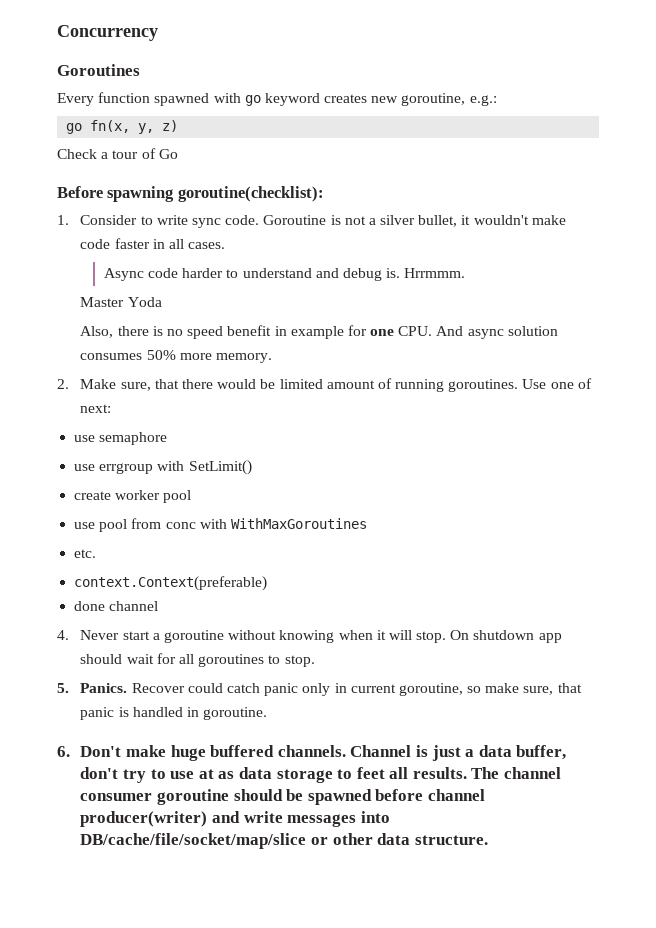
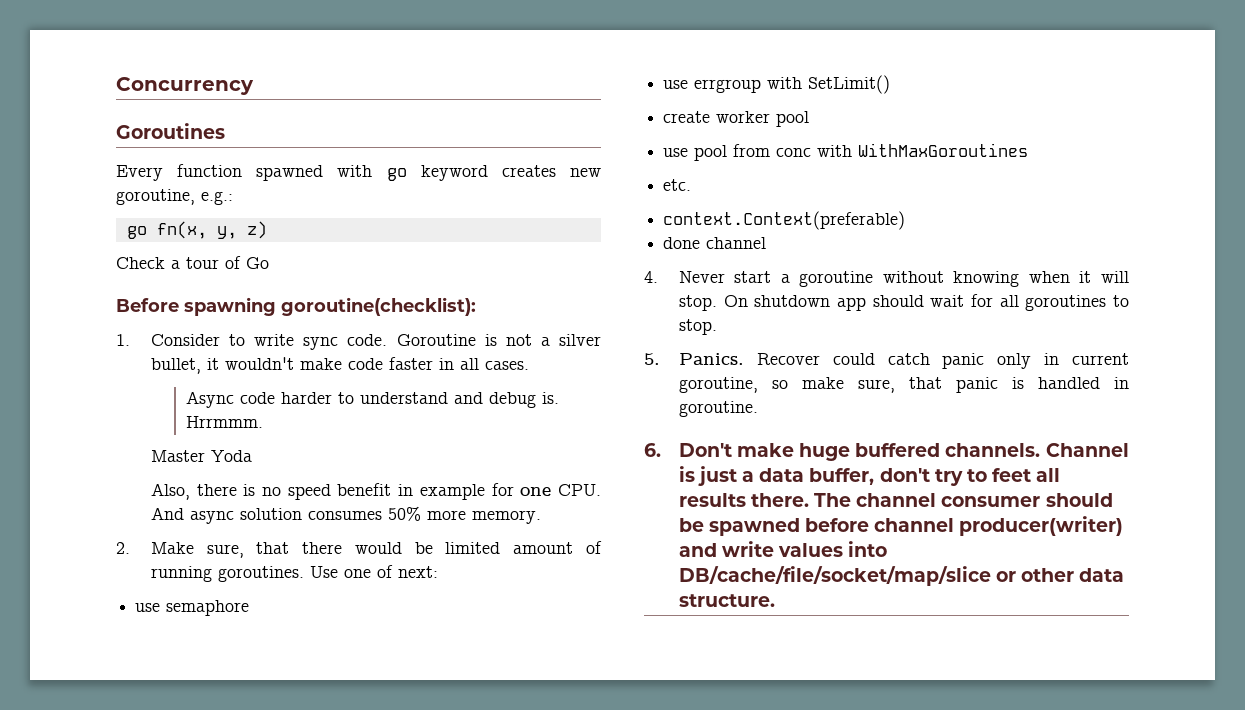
[170,767,467,783] use at as data storage to feet all results. -> [991,468,1061,482] [678,493,810,507] feet all results there.
[157,789,230,805] goroutine -> (1041, 501) none
[287,814,357,827] messages -> [778,543,844,557] values

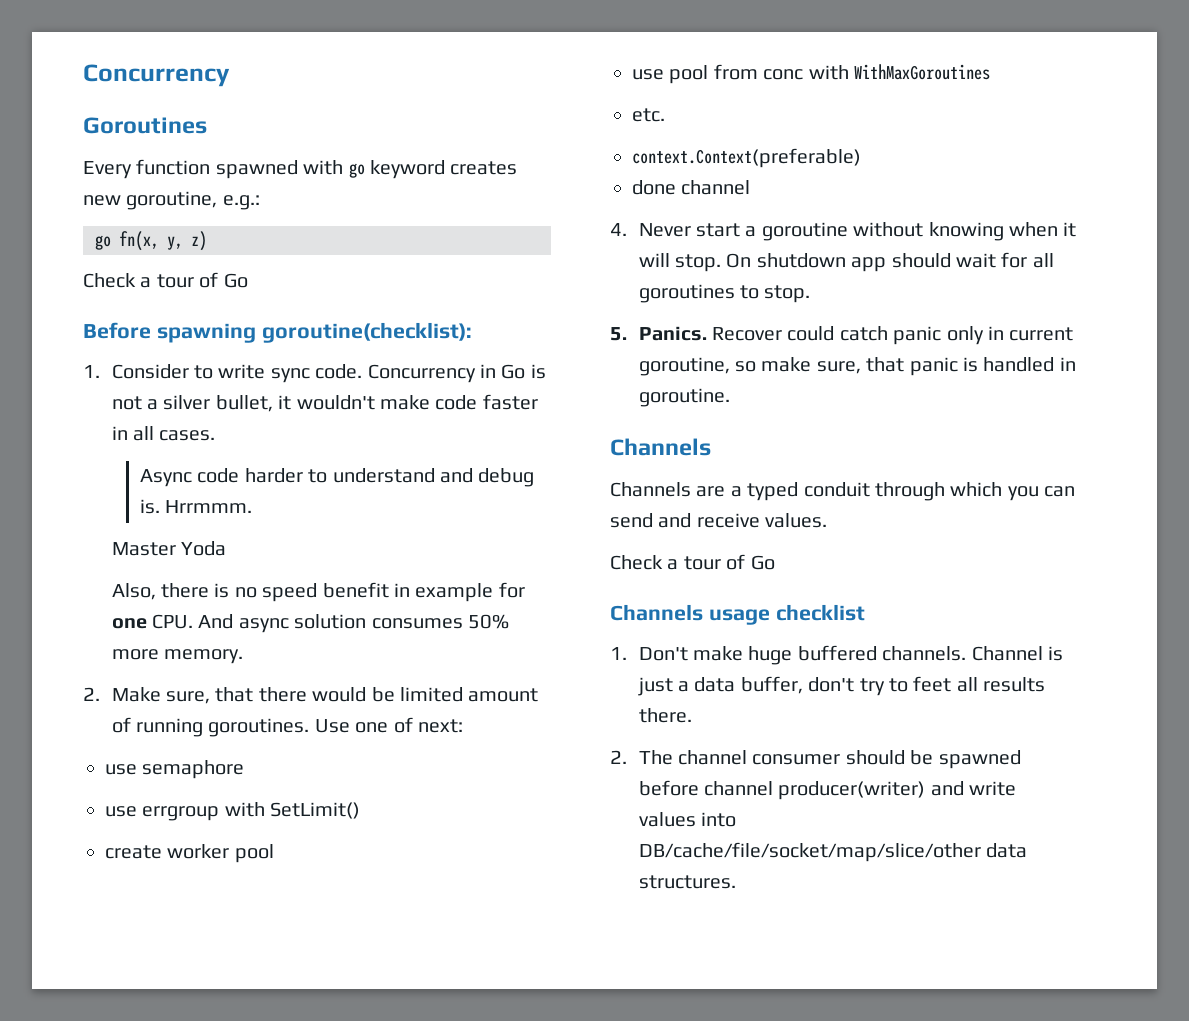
[396,334,476,346] Goroutine -> [367,364,526,383] Concurrency in Go
[644,443,661,457] 6. -> [610,438,711,456] [610,482,1076,501] [610,513,828,528] [610,554,775,570] [610,604,865,625] [610,647,627,660] Channels // Channels are a typed conduit through which you can send and receive values. // Check a tour of Go // Channels usage checklist // 1.
(810, 500) none -> [610,750,627,764] // 2.
[678,566,1125,586] [678,594,775,607] DB/cache/file/socket/map/slice or other data structure. -> [638,842,1027,862] [638,875,736,889] DB/cache/file/socket/map/slice/other data structures.

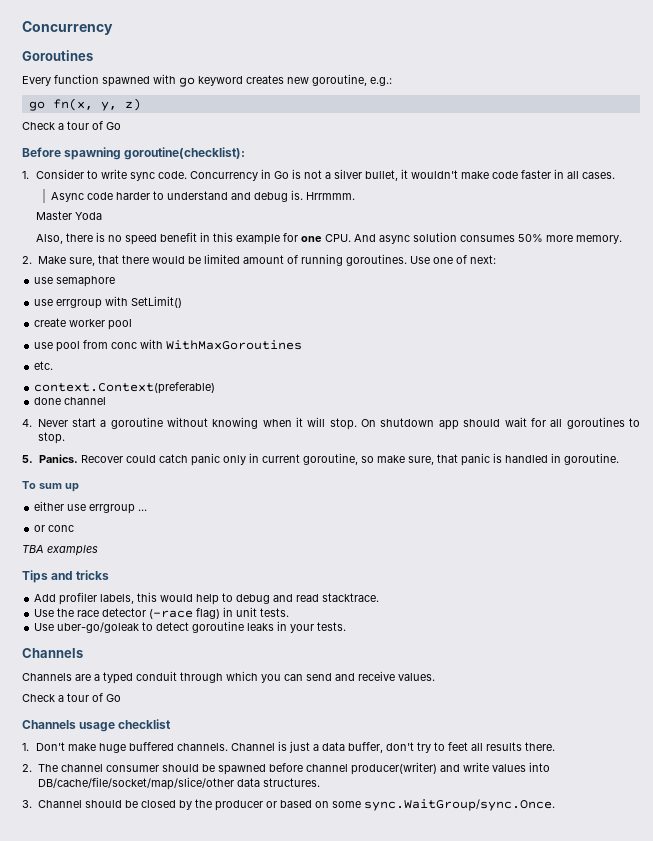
(410, 590) none -> [213,232,234,242] this
(730, 397) none -> [22,481,79,492] [34,501,148,514] [34,525,75,532] [22,545,98,556] [22,570,110,583] [34,592,380,605] [34,607,290,619] [34,621,347,633] // To sum up // either use errgroup ... // or conc // TBA examples // Tips and tricks // Add profiler labels, this would help to debug and read stacktrace. // Use the race detector (-race flag) in unit tests. // Use uber-go/goleak to detect goroutine leaks in your tests.
(736, 882) none -> [22,799,555,811] // 3. Channel should be closed by the producer or based on some sync.WaitGroup/sync.Once.

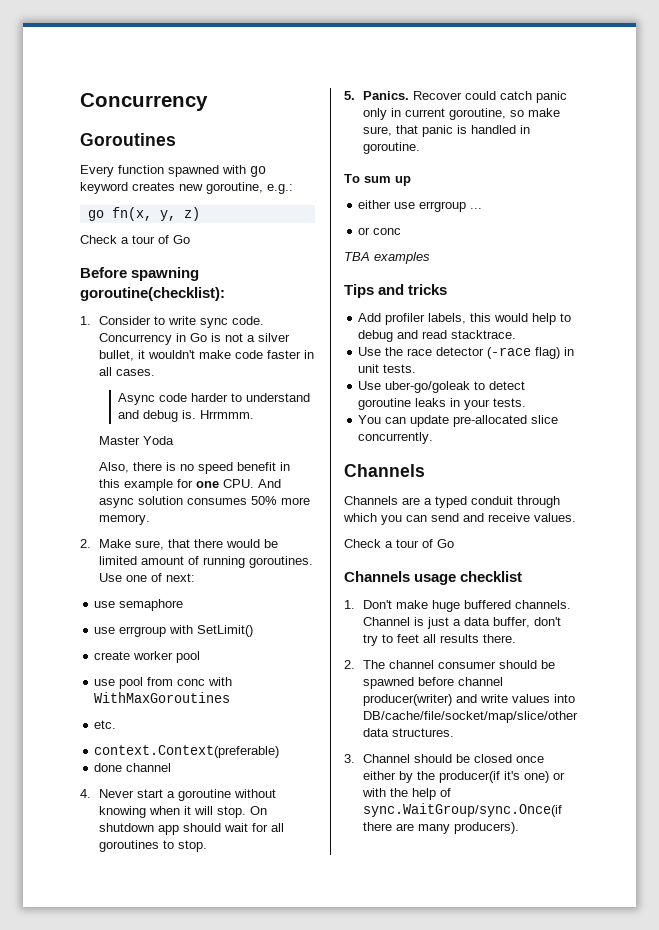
(347, 626) none -> [358,415,559,427] [358,432,434,444] // You can update pre-allocated slice concurrently.
[178,799,555,811] by the producer or based on some sync.WaitGroup/sync.Once. -> [516,756,545,763] [363,771,566,783] [362,788,452,800] [363,803,563,817] [363,822,520,834] once either by the producer(if it's one) or with the help of sync.WaitGroup/sync.Once(if there are many producers).

